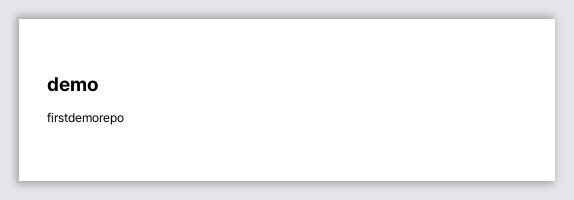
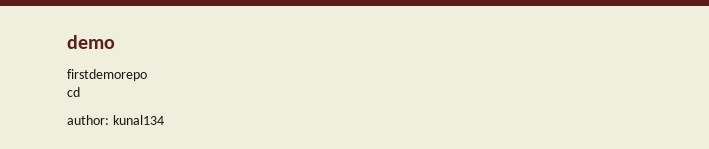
(124, 118) none -> [67,87,80,97] [67,115,164,125] // cd // author: kunal134

